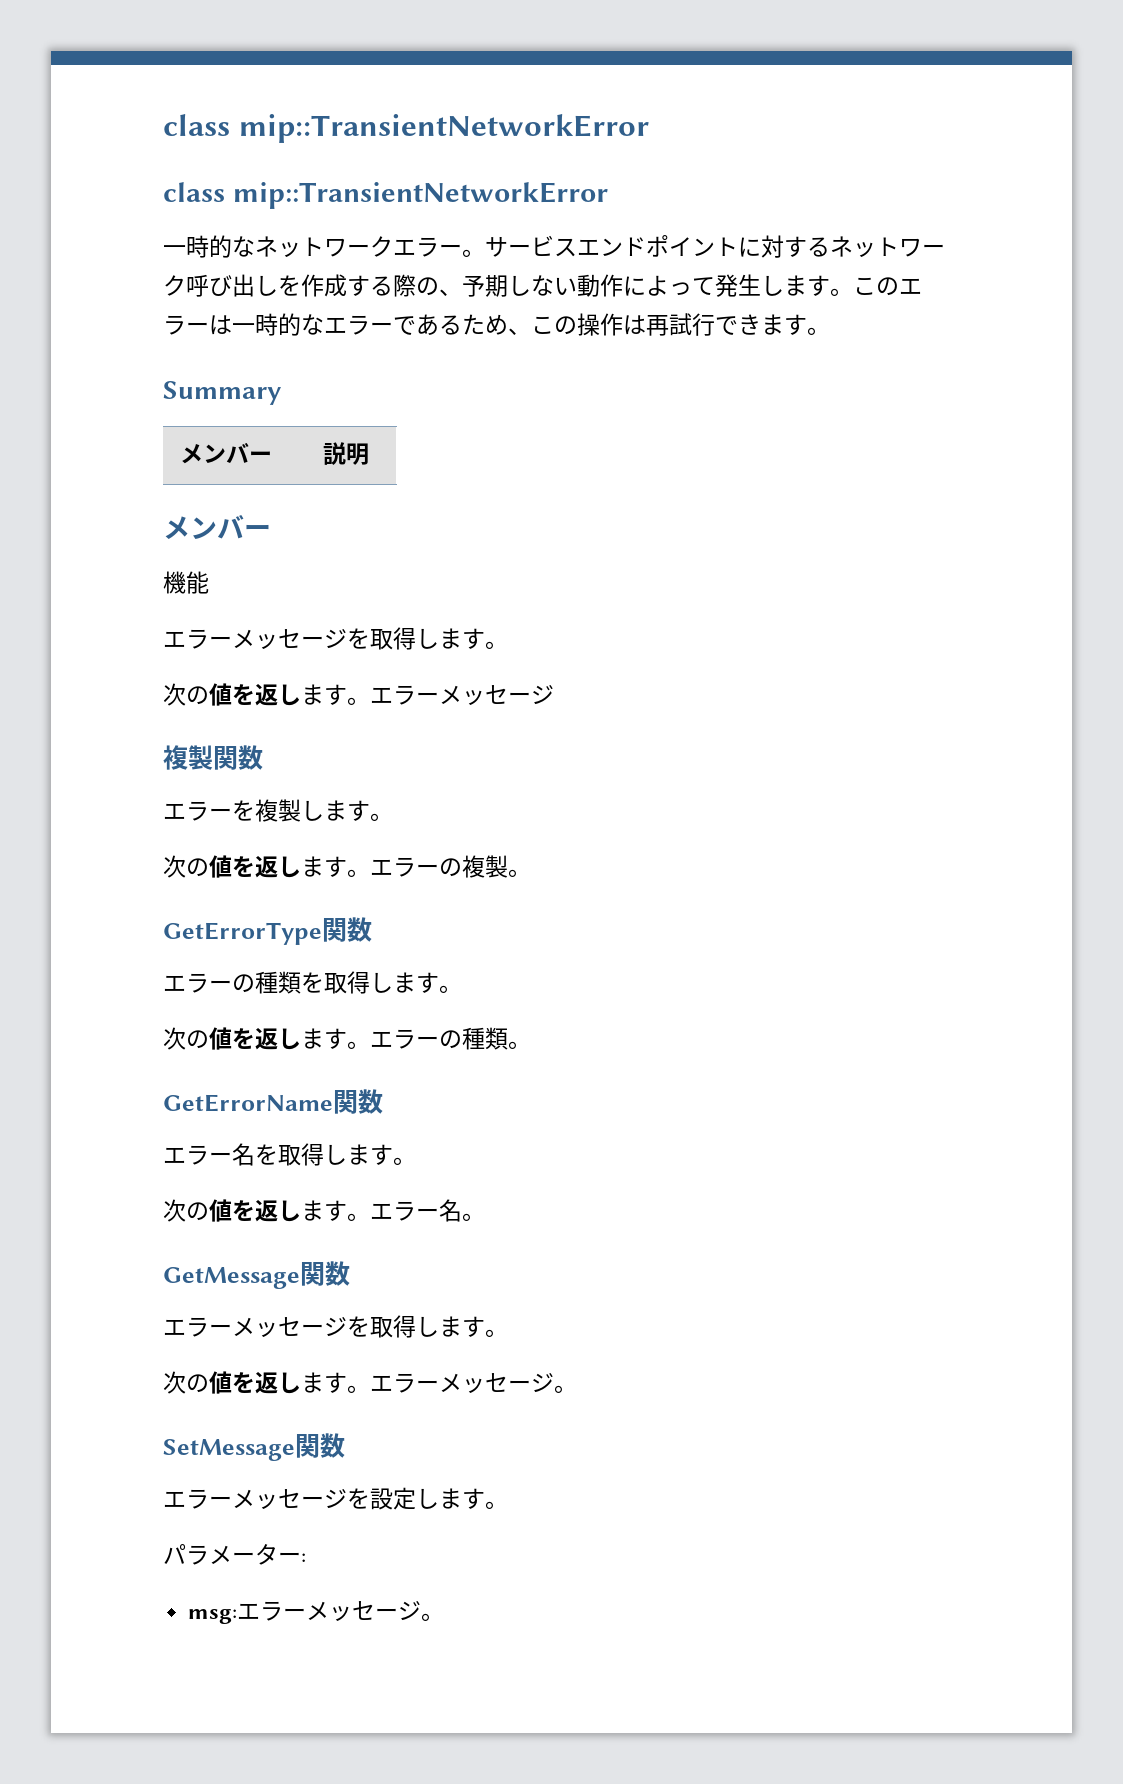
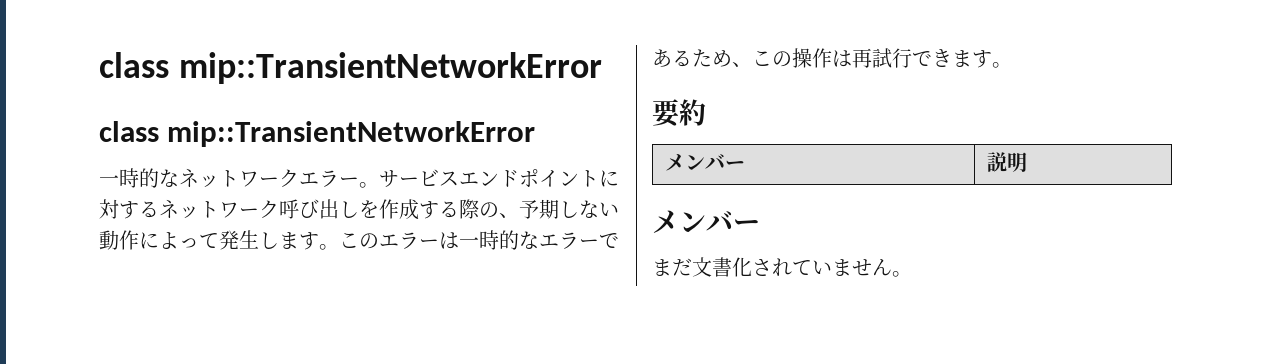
[163,381,282,405] Summary -> [652,99,706,127] 要約
[163,571,209,594] [163,627,508,650] [163,683,554,706] [163,745,263,770] [163,799,393,822] [163,855,531,878] [163,917,372,945] [163,971,462,994] [163,1027,531,1050] [163,1089,383,1114] [163,1143,416,1166] [163,1199,485,1222] [163,1261,350,1289] [163,1315,508,1338] [163,1371,577,1394] [163,1433,345,1461] [163,1487,508,1510] [163,1544,306,1565] [188,1601,422,1624] 機能 // エラーメッセージを取得します。 // 次の値を返します。エラーメッセージ // 複製関数 // エラーを複製します。 // 次の値を返します。エラーの複製。 // GetErrorType関数 // エラーの種類を取得します。 // 次の値を返します。エラーの種類。 // GetErrorName関数 // エラー名を取得します。 // 次の値を返します。エラー名。 // GetMessage関数 // エラーメッセージを取得します。 // 次の値を返します。エラーメッセージ。 // SetMessage関数 // エラーメッセージを設定します。 // パラメーター: // msg:エラーメッセージ -> [652,257,892,277] まだ文書化されていません

